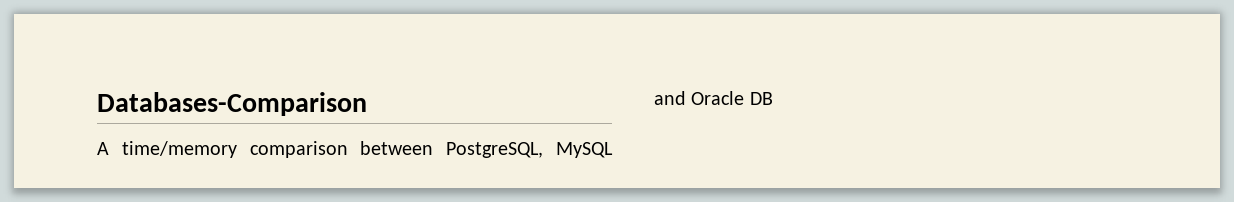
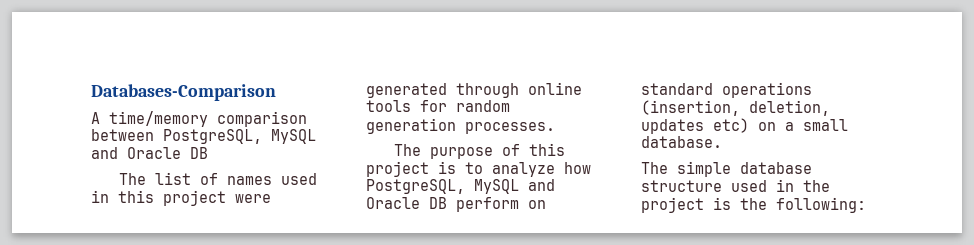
(773, 98) none -> [118,172,317,185] [91,190,271,206] [366,82,582,98] [366,100,510,112] [366,118,555,134] [393,143,565,159] [366,161,591,177] [366,179,555,194] [366,197,546,212] [641,82,812,98] [641,100,830,116] [641,118,848,134] [641,136,722,148] [641,161,812,177] [641,179,830,192] [641,197,866,213] // The list of names used in this project were generated through online tools for random generation processes. // The purpose of this project is to analyze how PostgreSQL, MySQL and Oracle DB perform on standard operations (insertion, deletion, updates etc) on a small database. // The simple database structure used in the project is the following:

